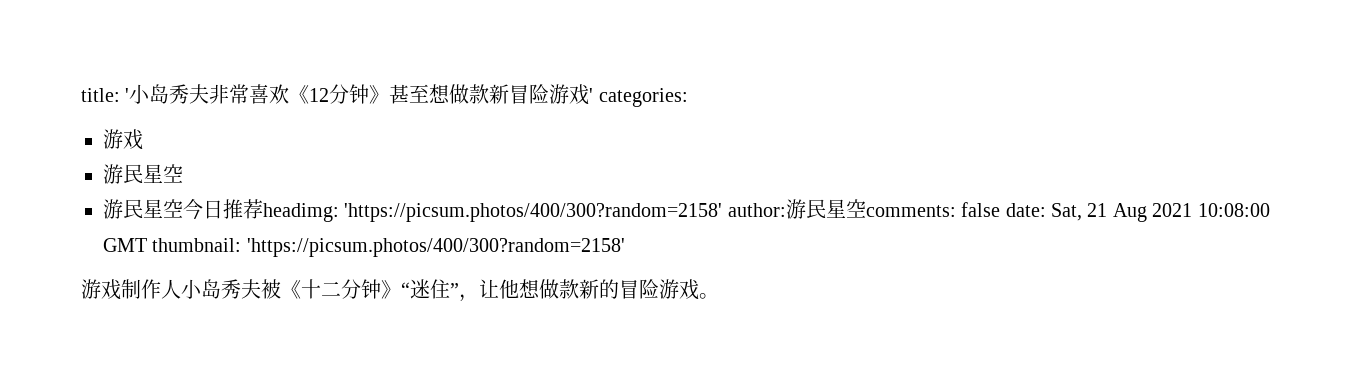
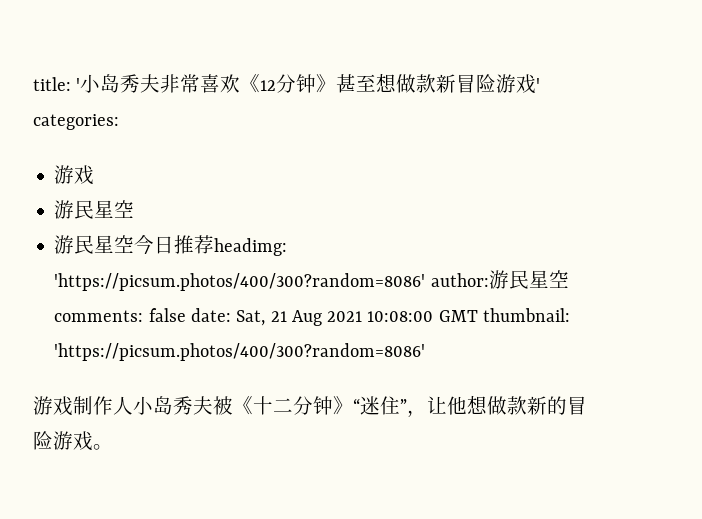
[344,203,723,222] 'https://picsum.photos/400/300?random=2158' -> [54,273,426,291] 'https://picsum.photos/400/300?random=8086'
[246,238,625,257] 'https://picsum.photos/400/300?random=2158' -> [54,343,426,361] 'https://picsum.photos/400/300?random=8086'

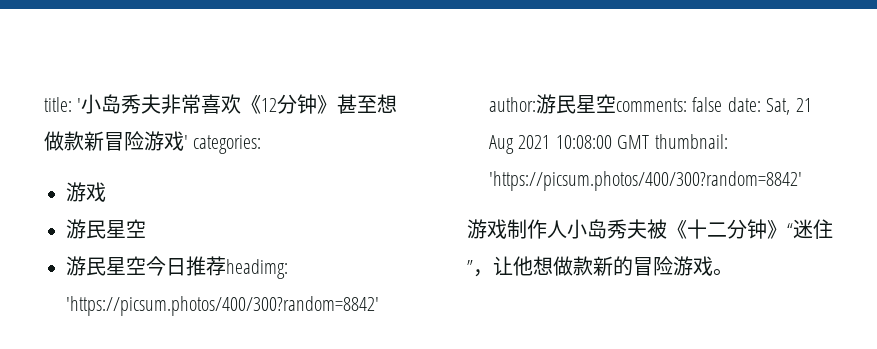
[54,273,426,291] 'https://picsum.photos/400/300?random=8086' -> [66,296,379,316] 'https://picsum.photos/400/300?random=8842'
[54,343,426,361] 'https://picsum.photos/400/300?random=8086' -> [489,171,802,191] 'https://picsum.photos/400/300?random=8842'

